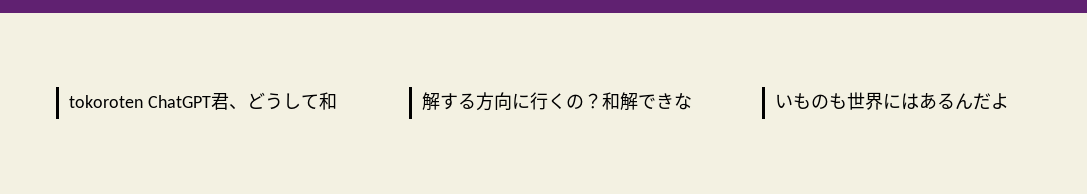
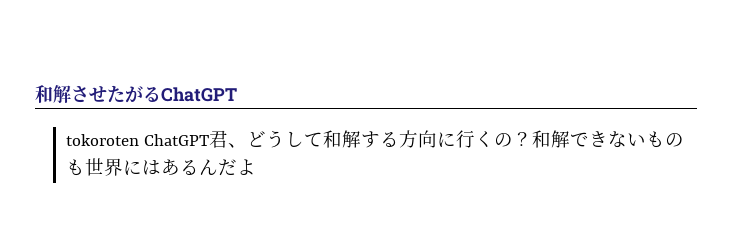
(68, 101) none -> [35,85,237,103] 和解させたがるChatGPT //

